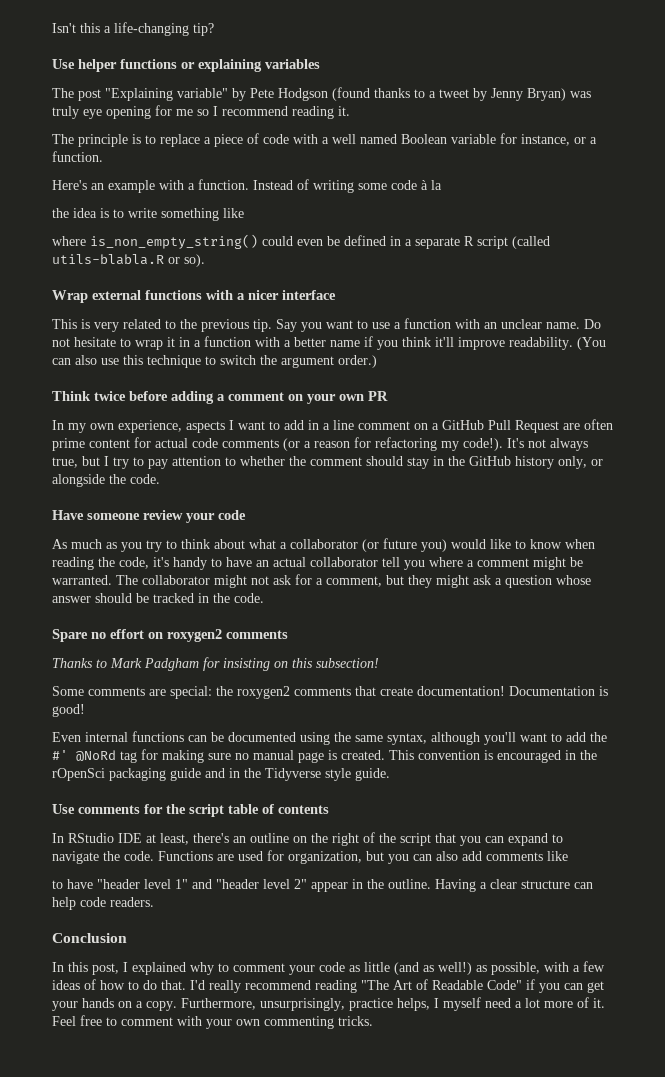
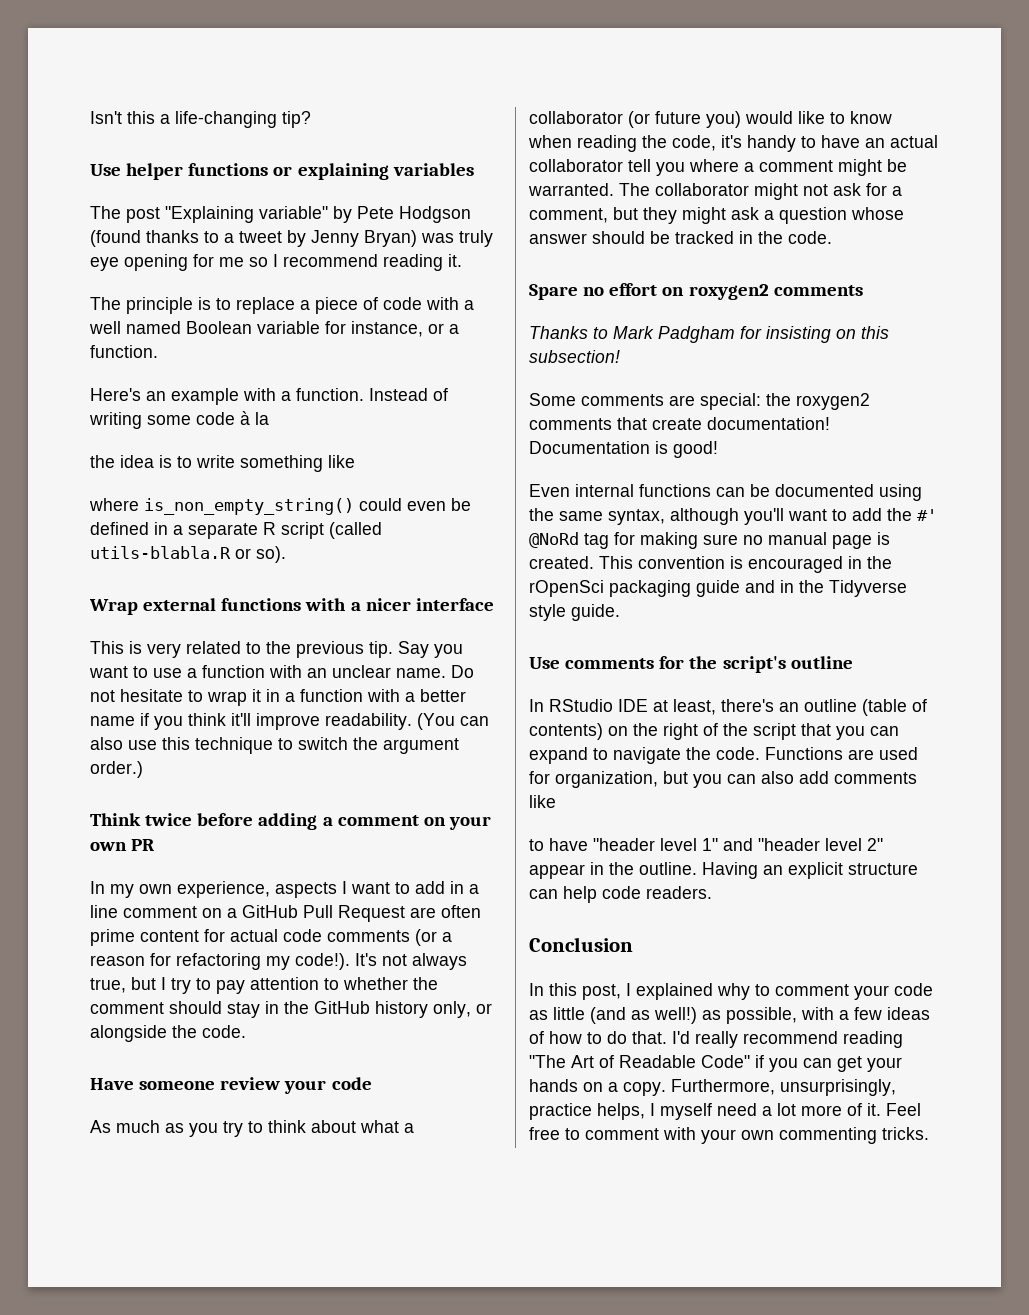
[189,804,329,817] script table of contents -> [722,656,853,673] script's outline
(289, 838) none -> [862,699,927,716] [529,723,603,740] (table of contents)
[480,879,517,889] a clear -> [763,862,843,879] an explicit

